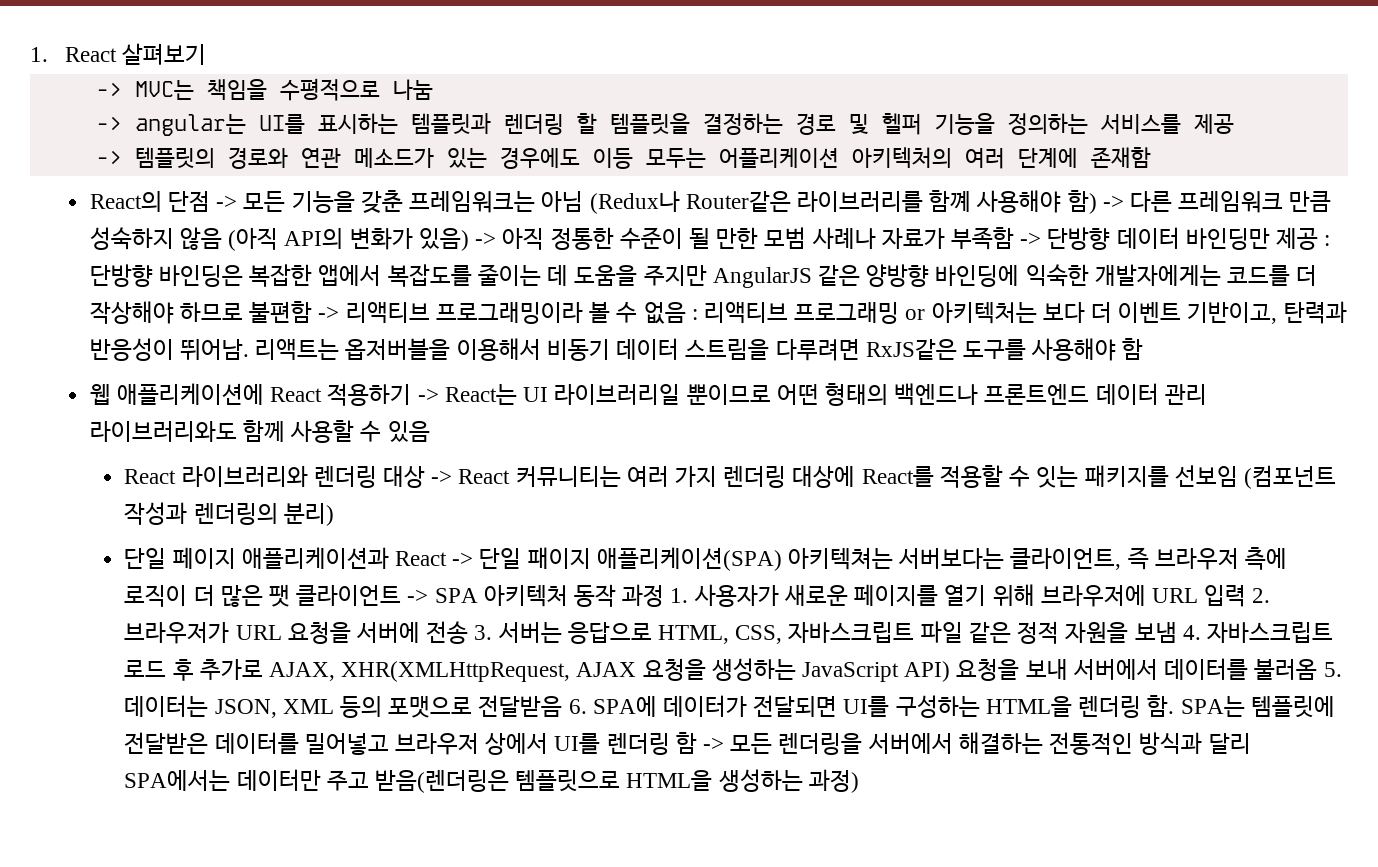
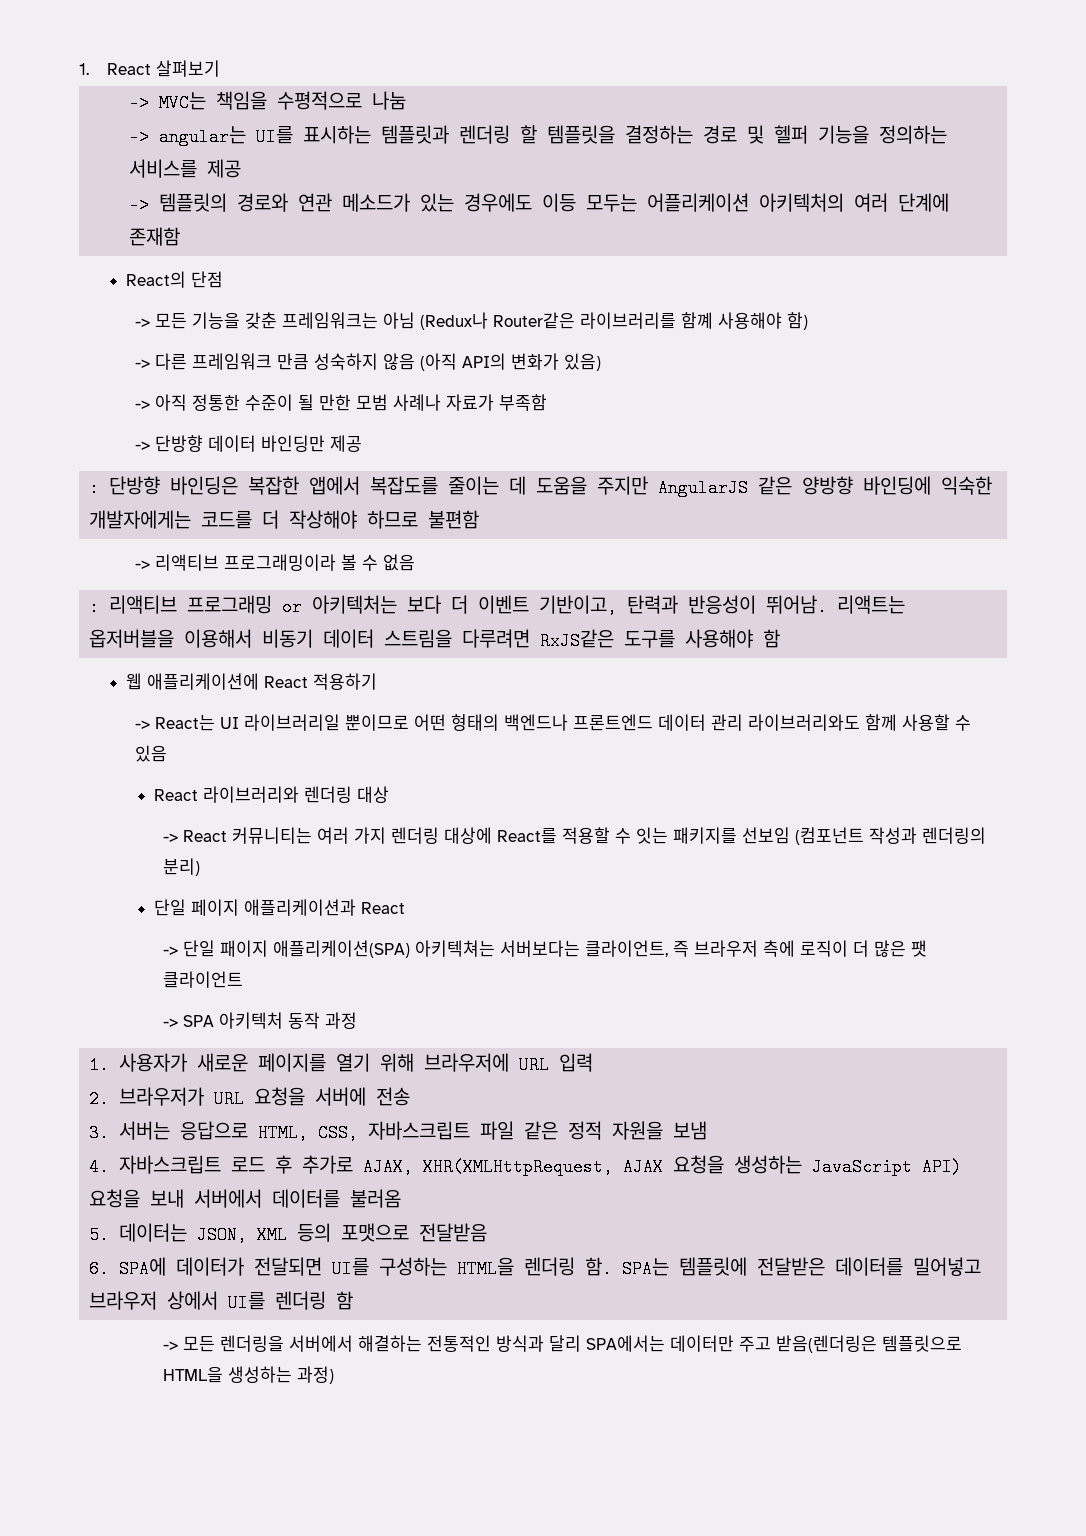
(211, 201) none -> (223, 279) //
(1097, 202) none -> (809, 321) //
(469, 239) none -> (602, 362) //
(1014, 238) none -> (548, 402) //
(1319, 238) none -> (363, 443) //
(313, 312) none -> (480, 519) //
(686, 313) none -> (416, 562) //
(412, 394) none -> (377, 681) //
(426, 477) none -> (389, 794) //
(448, 558) none -> (405, 908) //
(402, 595) none -> (244, 979) //
(665, 595) none -> (358, 1020) //
(1247, 596) none -> (594, 1062) //
(469, 632) none -> (411, 1096) //
(1177, 632) none -> (708, 1130) //
(1318, 669) none -> (402, 1198) //
(563, 706) none -> (488, 1232) //
(697, 743) none -> (354, 1300) //

